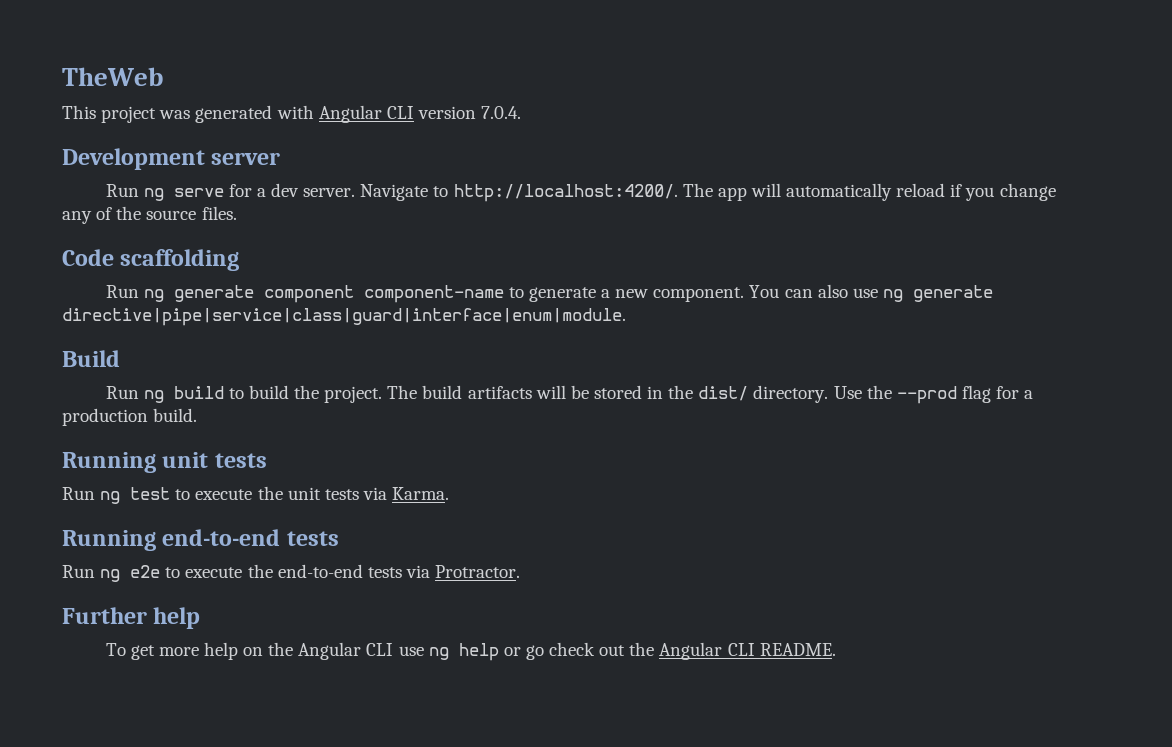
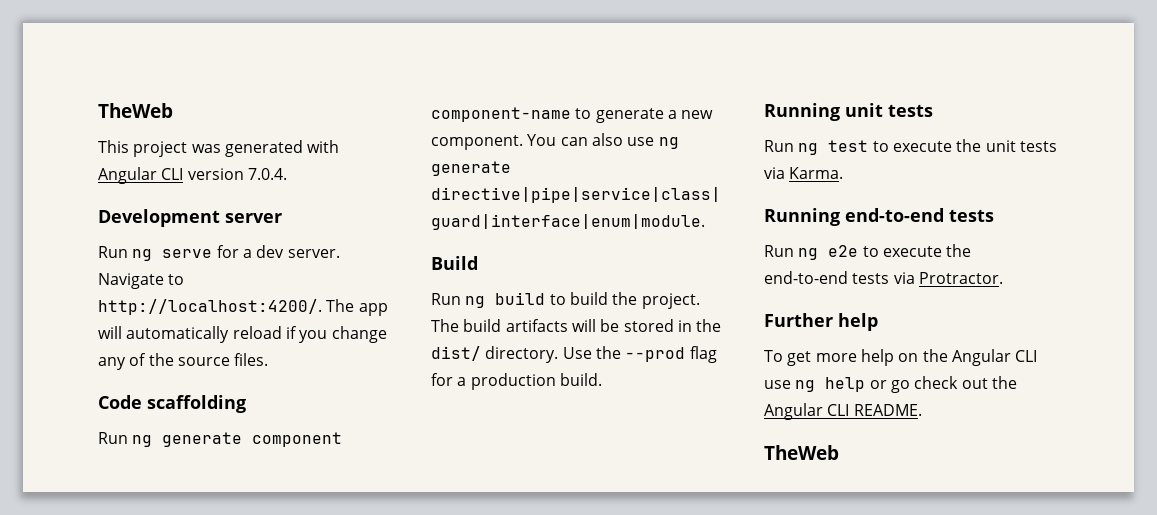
(836, 649) none -> [764,445,839,460] // TheWeb

